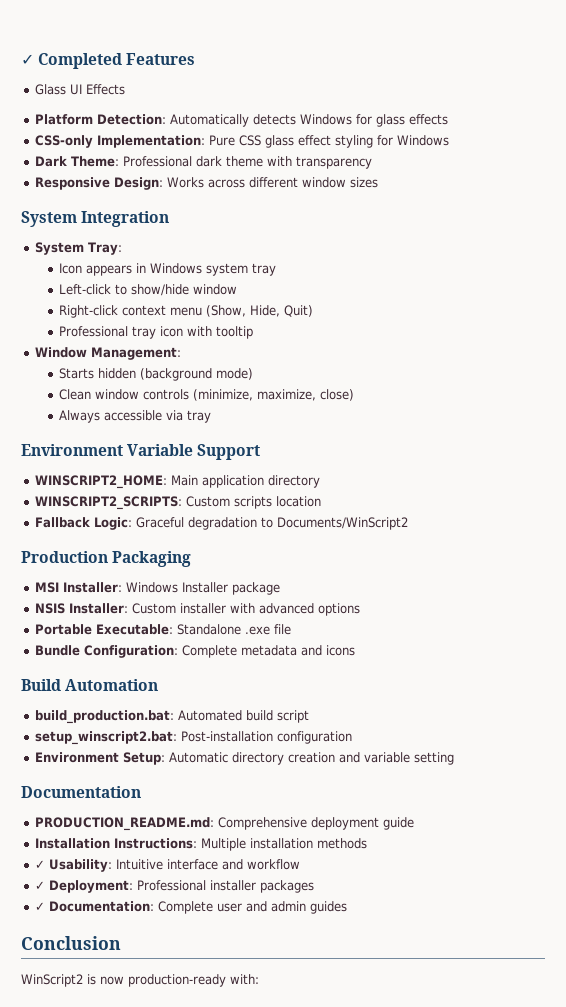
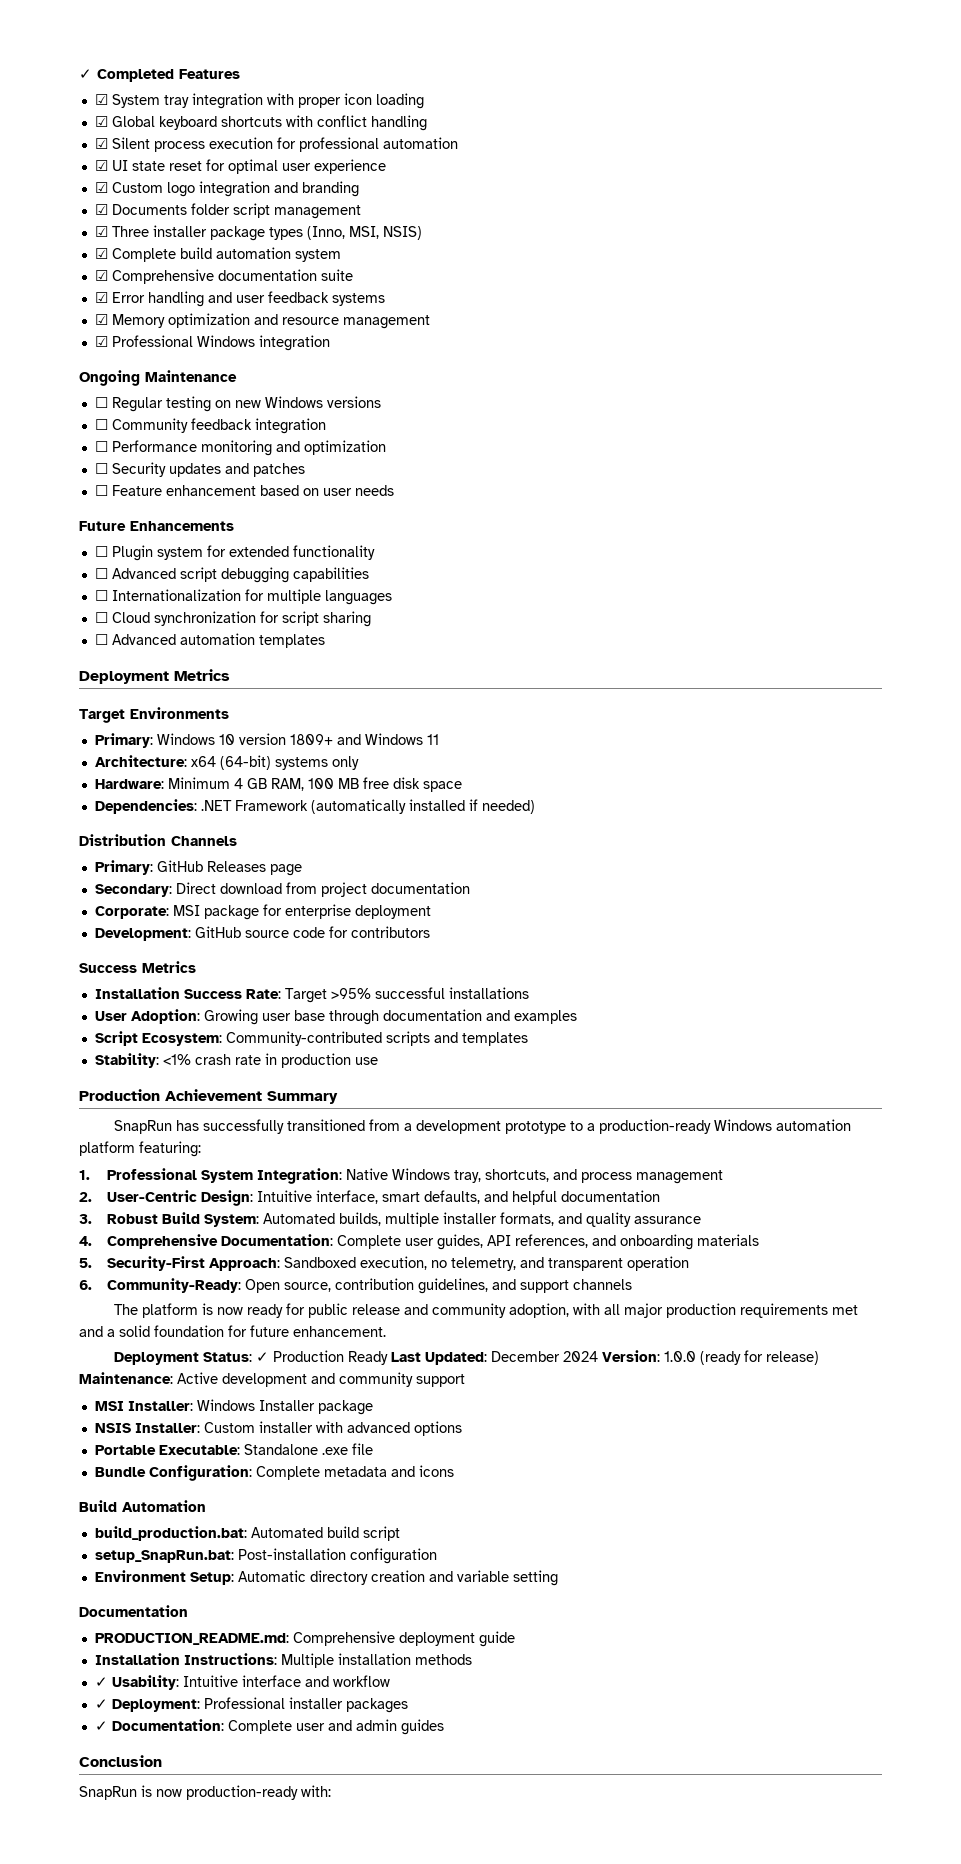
[35,84,126,95] [35,114,449,127] [35,135,450,148] [35,156,373,169] [35,177,379,190] [21,211,170,227] [35,242,123,255] [59,263,277,276] [59,284,238,296] [59,305,314,318] [59,326,254,339] [35,347,182,360] [59,368,254,381] [59,389,355,401] [59,410,212,423] [21,444,261,460] [35,475,321,489] [35,496,322,510] [35,517,409,530] [21,551,192,567] Glass UI Effects // Platform Detection: Automatically detects Windows for glass effects // CSS-only Implementation: Pure CSS glass effect styling for Windows // Dark Theme: Professional dark theme with transparency // Responsive Design: Works across different window sizes // System Integration // System Tray: // Icon appears in Windows system tray // Left-click to show/hide window // Right-click context menu (Show, Hide, Quit) // Professional tray icon with tooltip // Window Management: // Starts hidden (background mode) // Clean window controls (minimize, maximize, close) // Always accessible via tray // Environment Variable Support // WINSCRIPT2_HOME: Main application directory // WINSCRIPT2_SCRIPTS: Custom scripts location // Fallback Logic: Graceful degradation to Documents/WinScript2 // Production Packaging -> [94,93,424,109] [94,115,427,131] [94,137,458,152] [94,159,386,174] [94,181,359,197] [94,203,361,219] [94,225,422,241] [94,247,341,262] [94,269,353,284] [94,291,385,307] [94,313,430,329] [94,335,330,351] [79,370,237,386] [94,396,381,412] [94,418,326,434] [94,440,386,456] [94,462,305,477] [94,485,394,496] [79,521,234,531] [94,545,375,561] [94,567,369,583] [94,589,392,605] [94,611,371,627] [94,633,325,648] [79,669,230,684] [79,707,229,723] [94,733,439,748] [94,755,359,770] [94,777,462,792] [94,799,535,814] [79,834,237,846] [94,860,302,876] [94,882,470,897] [94,904,431,920] [94,926,430,941] [79,961,196,973] [94,987,529,1003] [94,1009,577,1025] [94,1031,528,1046] [94,1053,378,1068] [79,1089,338,1104] [114,1119,852,1134] [79,1141,201,1157] [79,1168,724,1184] [79,1190,661,1206] [79,1212,702,1227] [79,1234,760,1250] [79,1256,690,1271] [79,1278,633,1294] [114,1303,859,1318] [79,1325,386,1337] [114,1350,820,1365] [79,1372,465,1387] ☑ System tray integration with proper icon loading // ☑ Global keyboard shortcuts with conflict handling // ☑ Silent process execution for professional automation // ☑ UI state reset for optimal user experience // ☑ Custom logo integration and branding // ☑ Documents folder script management // ☑ Three installer package types (Inno, MSI, NSIS) // ☑ Complete build automation system // ☑ Comprehensive documentation suite // ☑ Error handling and user feedback systems // ☑ Memory optimization and resource management // ☑ Professional Windows integration // Ongoing Maintenance // ☐ Regular testing on new Windows versions // ☐ Community feedback integration // ☐ Performance monitoring and optimization // ☐ Security updates and patches // ☐ Feature enhancement based on user needs // Future Enhancements // ☐ Plugin system for extended functionality // ☐ Advanced script debugging capabilities // ☐ Internationalization for multiple languages // ☐ Cloud synchronization for script sharing // ☐ Advanced automation templates // Deployment Metrics // Target Environments // Primary: Windows 10 version 1809+ and Windows 11 // Architecture: x64 (64-bit) systems only // Hardware: Minimum 4 GB RAM, 100 MB free disk space // Dependencies: .NET Framework (automatically installed if needed) // Distribution Channels // Primary: GitHub Releases page // Secondary: Direct download from project documentation // Corporate: MSI package for enterprise deployment // Development: GitHub source code for contributors // Success Metrics // Installation Success Rate: Target >95% successful installations // User Adoption: Growing user base through documentation and examples // Script Ecosystem: Community-contributed scripts and templates // Stability: <1% crash rate in production use // Production Achievement Summary // SnapRun has successfully transitioned from a development prototype to a production-ready Windows automation platform featuring: // 1. Professional System Integration: Native Windows tray, shortcuts, and process management // 2. User-Centric Design: Intuitive interface, smart defaults, and helpful documentation // 3. Robust Build System: Automated builds, multiple installer formats, and quality assurance // 4. Comprehensive Documentation: Complete user guides, API references, and onboarding materials // 5. Security-First Approach: Sandboxed execution, no telemetry, and transparent operation // 6. Community-Ready: Open source, contribution guidelines, and support channels // The platform is now ready for public release and community adoption, with all major production requirements met and a solid foundation for future enhancement. // Deployment Status: ✓ Production Ready Last Updated: December 2024 Version: 1.0.0 (ready for release) Maintenance: Active development and community support
[35,731,178,745] setup_winscript2.bat: -> [94,1550,234,1563] setup_SnapRun.bat:
[21,974,83,987] WinScript2 -> [79,1786,137,1800] SnapRun

